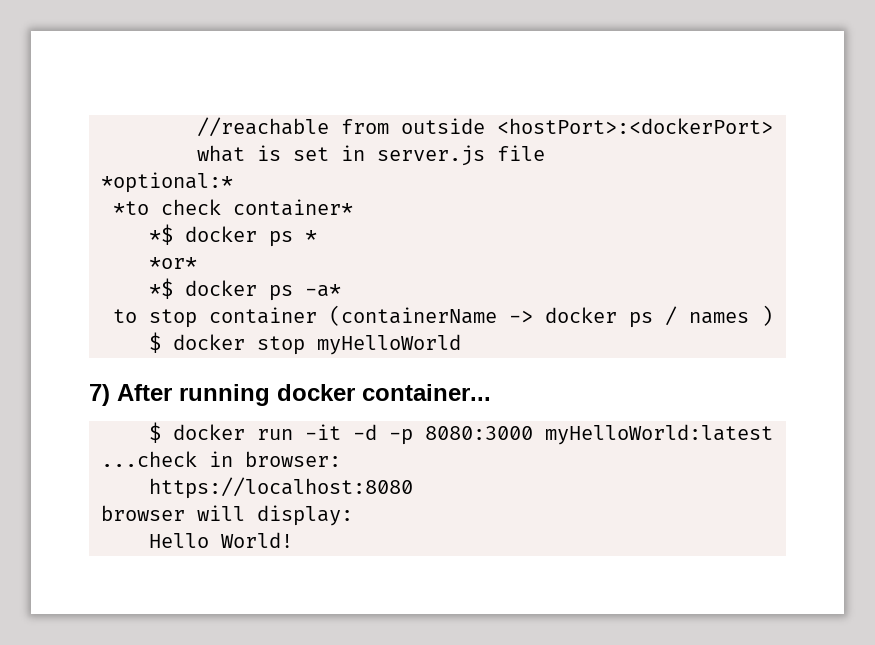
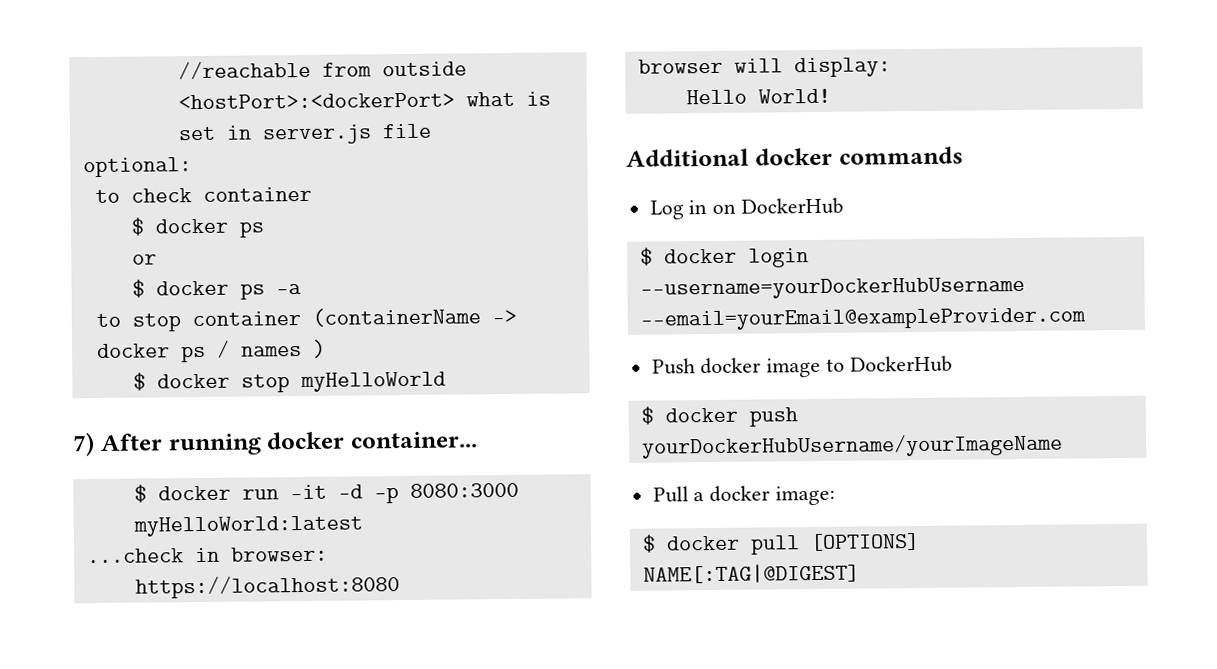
[101,172,234,193] [113,199,354,216] [149,224,318,247] [149,257,198,269] [149,278,342,301] *optional:* // *to check container* // *$ docker ps * // *or* // *$ docker ps -a* -> [82,157,192,178] [94,186,312,204] [130,217,265,238] [131,254,157,265] [131,279,302,300] optional: // to check container // $ docker ps // or // $ docker ps -a
(294, 540) none -> [626,146,964,167] [649,197,845,220] [639,247,809,268] [639,276,1025,300] [639,307,1086,331] [651,355,953,378] [640,406,798,427] [641,433,1063,459] [652,485,836,506] [641,532,920,555] [642,563,860,584] // Additional docker commands // Log in on DockerHub // $ docker login --username=yourDockerHubUsername --email=yourEmail@exampleProvider.com // Push docker image to DockerHub // $ docker push yourDockerHubUsername/yourImageName // Pull a docker image: // $ docker pull [OPTIONS] NAME[:TAG|@DIGEST]

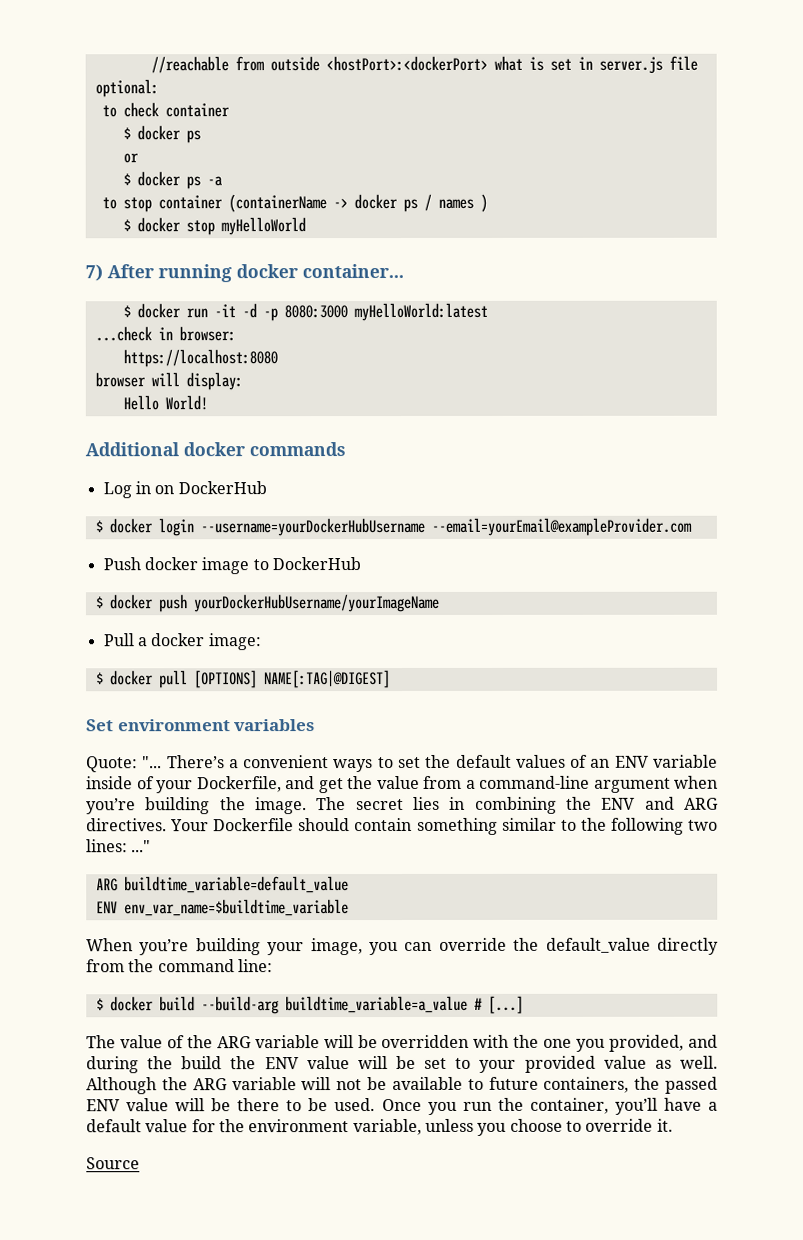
(860, 573) none -> [86,719,316,732] [86,754,718,773] [86,775,718,794] [86,796,719,815] [86,817,719,835] [86,839,152,853] [95,876,349,894] [95,899,349,917] [86,937,720,956] [86,959,273,973] [95,995,524,1015] [86,1034,719,1052] [86,1055,718,1074] [86,1076,718,1095] [86,1097,719,1115] [86,1118,673,1136] [86,1157,140,1170] // Set environment variables // Quote: "... There’s a convenient ways to set the default values of an ENV variable inside of your Dockerfile, and get the value from a command-line argument when you’re building the image. The secret lies in combining the ENV and ARG directives. Your Dockerfile should contain something similar to the following two lines: ..." // ARG buildtime_variable=default_value // ENV env_var_name=$buildtime_variable // When you’re building your image, you can override the default_value directly from the command line: // $ docker build --build-arg buildtime_variable=a_value # [...] // The value of the ARG variable will be overridden with the one you provided, and during the build the ENV value will be set to your provided value as well. Although the ARG variable will not be available to future containers, the passed ENV value will be there to be used. Once you run the container, you’ll have a default value for the environment variable, unless you choose to override it. // Source

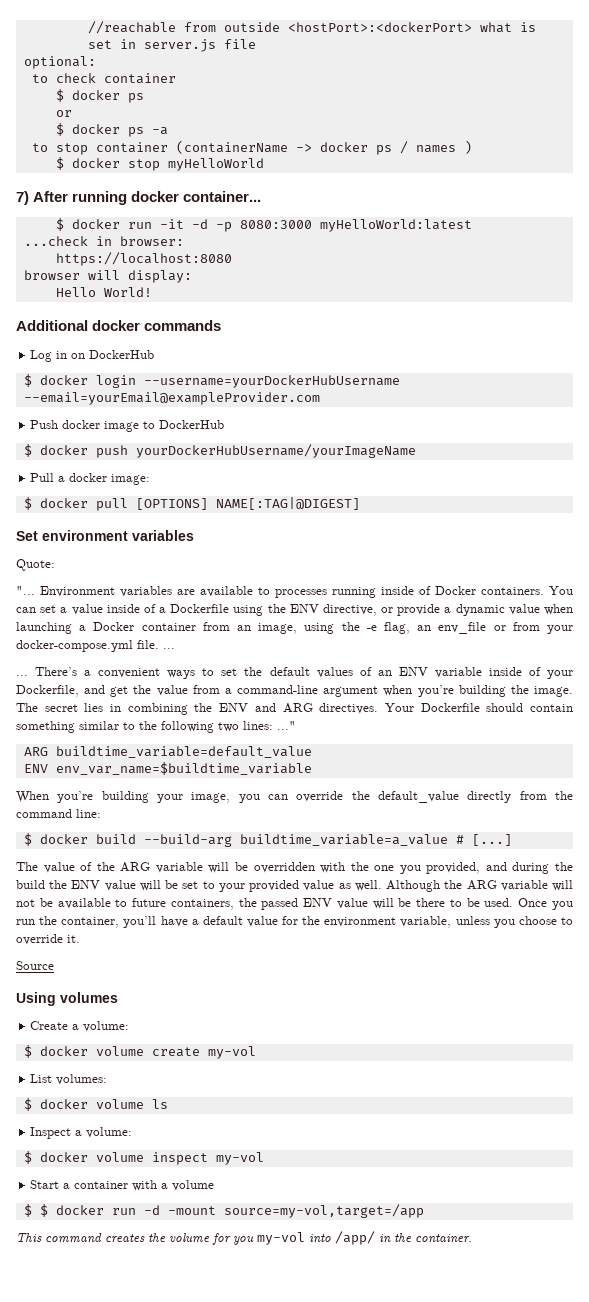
[142,756,163,769] "... -> [16,586,573,598] [16,604,574,616] [16,622,573,634] [16,640,175,652] [16,675,28,676] // "... Environment variables are available to processes running inside of Docker containers. You can set a value inside of a Dockerfile using the ENV directive, or provide a dynamic value when launching a Docker container from an image, using the -e flag, an env_file or from your docker-compose.yml file. ... // ...
(140, 1163) none -> [16,992,118,1006] [30,1021,130,1032] [23,1045,256,1059] [30,1074,108,1085] [23,1098,168,1111] [30,1127,133,1139] [23,1151,264,1165] [30,1180,215,1191] [23,1204,424,1218] [16,1231,472,1245] // Using volumes // Create a volume: // $ docker volume create my-vol // List volumes: // $ docker volume ls // Inspect a volume: // $ docker volume inspect my-vol // Start a container with a volume // $ $ docker run -d -mount source=my-vol,target=/app // This command creates the volume for you my-vol into /app/ in the container.

